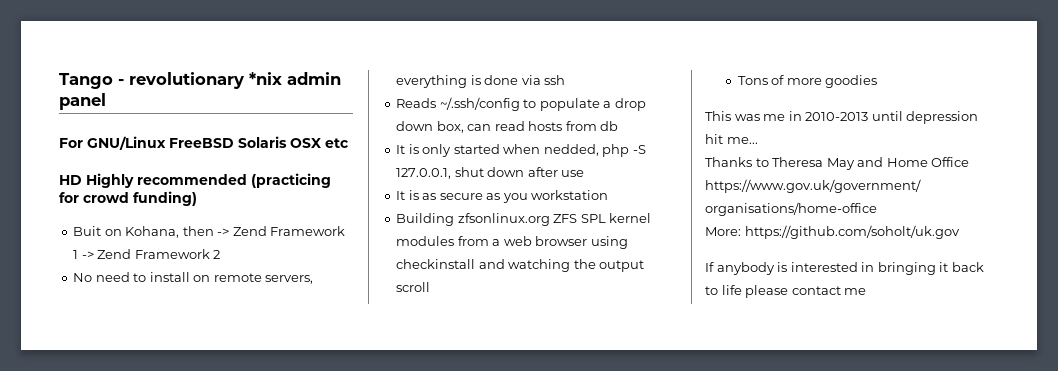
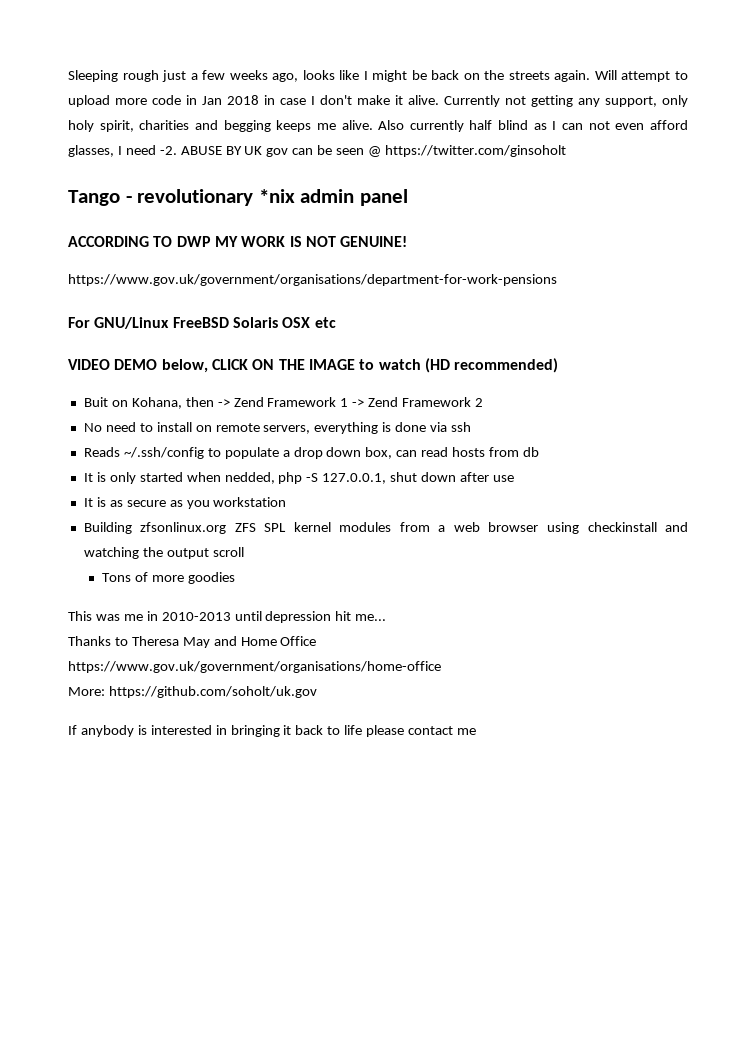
(59, 81) none -> [68,70,689,82] [68,95,688,107] [68,120,688,132] [68,145,566,157] Sleeping rough just a few weeks ago, looks like I might be back on the streets again. Will attempt to upload more code in Jan 2018 in case I don't make it alive. Currently not getting any support, only holy spirit, charities and begging keeps me alive. Also currently half blind as I can not even afford glasses, I need -2. ABUSE BY UK gov can be seen @ https://twitter.com/ginsoholt //
(106, 101) none -> [68,236,408,247] [68,274,557,286] // ACCORDING TO DWP MY WORK IS NOT GENUINE! // https://www.gov.uk/government/organisations/department-for-work-pensions
[59,173,331,188] [59,191,197,206] HD Highly recommended (practicing for crowd funding) -> [68,358,559,373] VIDEO DEMO below, CLICK ON THE IMAGE to watch (HD recommended)

